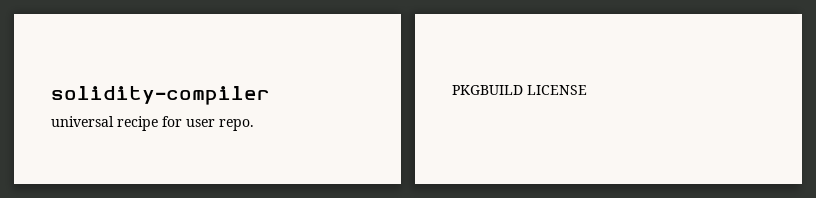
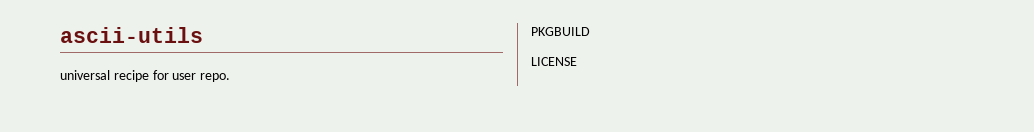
[51,86,270,105] solidity-compiler -> [60,27,203,43] ascii-utils
(523, 90) none -> (590, 31) //

